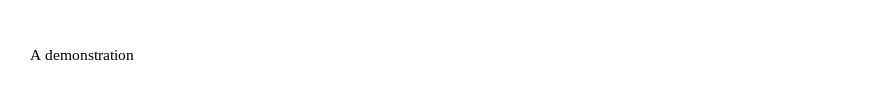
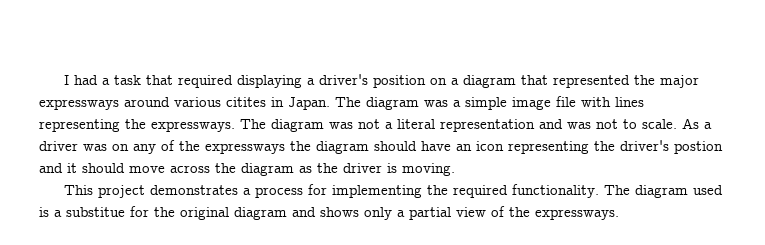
[30,50,135,60] A demonstration -> [63,74,699,88] [39,96,644,110] [39,118,712,132] [39,140,723,154] [39,163,455,176] [63,184,723,198] [39,206,619,220] I had a task that required displaying a driver's position on a diagram that represented the major expressways around various citites in Japan. The diagram was a simple image file with lines representing the expressways. The diagram was not a literal representation and was not to scale. As a driver was on any of the expressways the diagram should have an icon representing the driver's postion and it should move across the diagram as the driver is moving. // This project demonstrates a process for implementing the required functionality. The diagram used is a substitue for the original diagram and shows only a partial view of the expressways.

